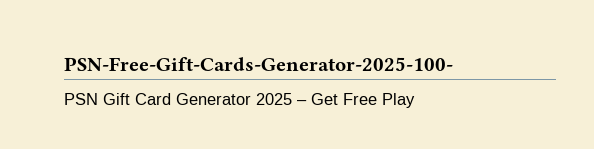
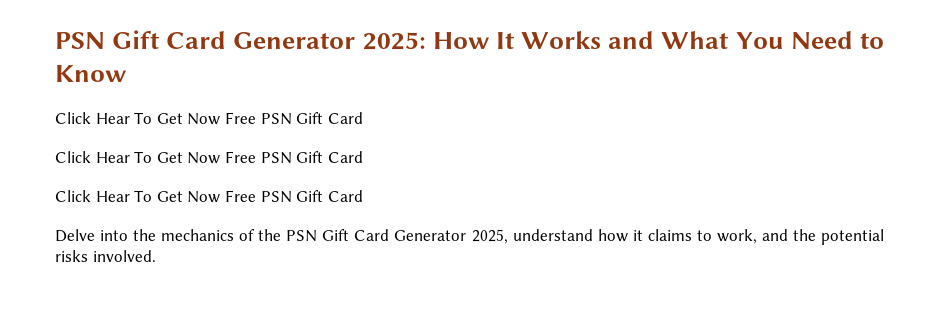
[64,57,453,71] [64,93,415,108] PSN-Free-Gift-Cards-Generator-2025-100- // PSN Gift Card Generator 2025 – Get Free Play -> [55,30,884,50] [55,65,127,82] [55,112,363,125] [55,151,363,164] [55,190,363,203] [55,229,885,245] [55,250,156,262] PSN Gift Card Generator 2025: How It Works and What You Need to Know // Click Hear To Get Now Free PSN Gift Card // Click Hear To Get Now Free PSN Gift Card // Click Hear To Get Now Free PSN Gift Card // Delve into the mechanics of the PSN Gift Card Generator 2025, understand how it claims to work, and the potential risks involved.

